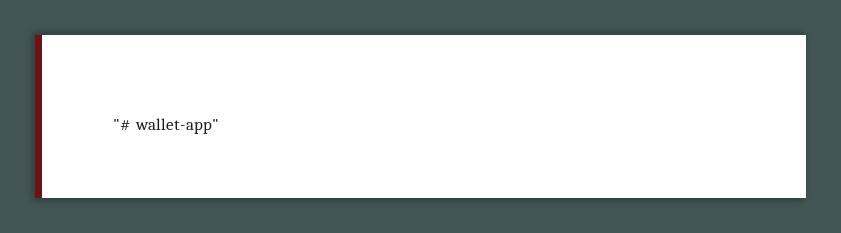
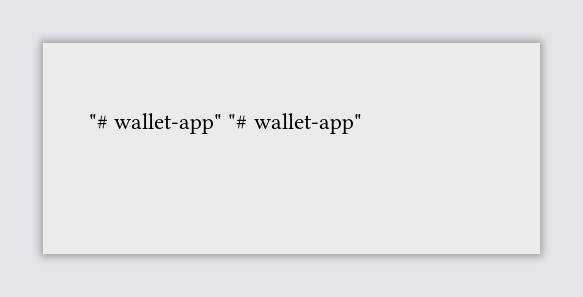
[113,118,219,134] "# wallet-app" -> [89,113,362,134] "# wallet-app" "# wallet-app"

